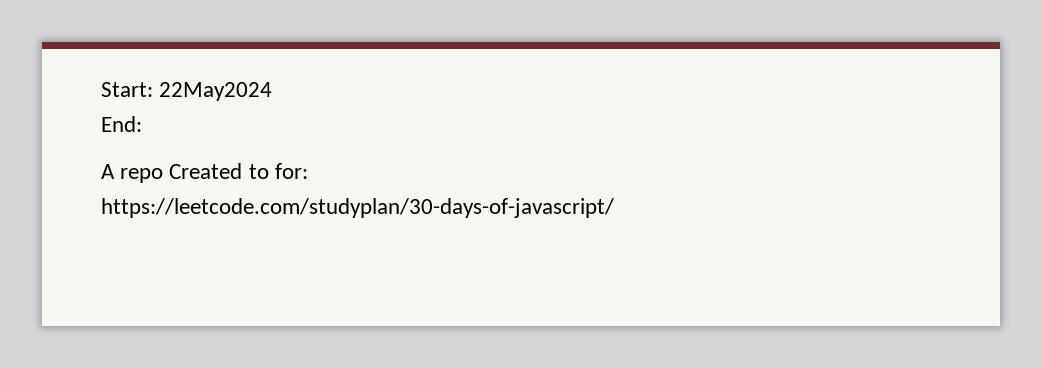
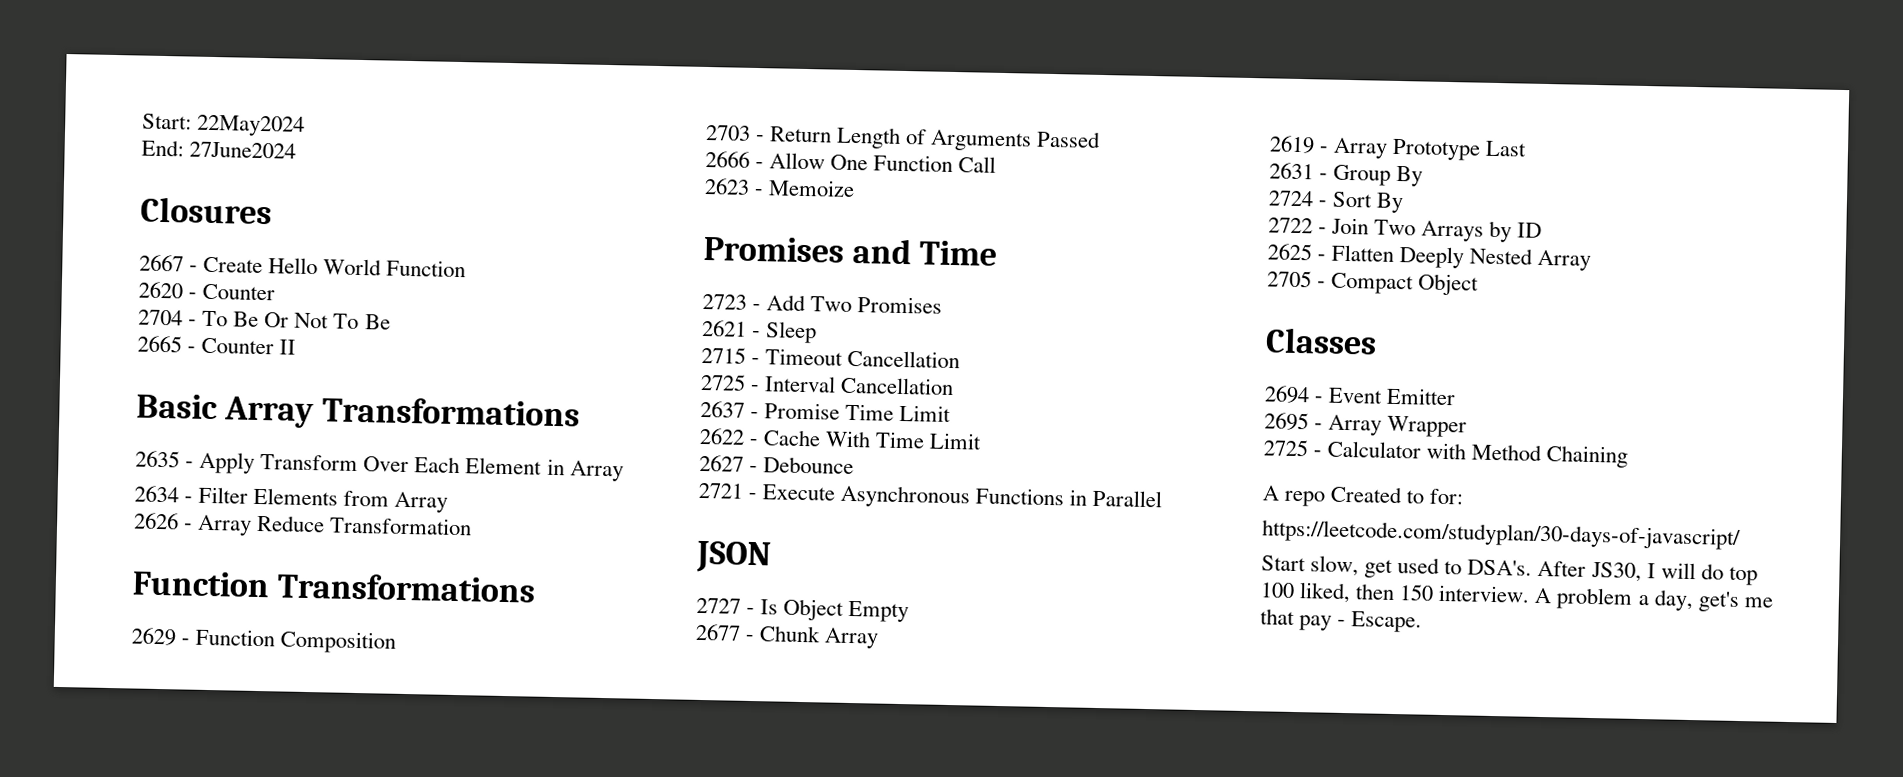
(142, 124) none -> [189,141,297,159] [140,196,272,225] [139,254,467,278] [138,281,276,301] [138,309,391,330] [137,335,297,355] [136,393,581,429] [135,450,624,482] [134,485,449,513] [133,512,473,536] [132,570,537,603] [131,627,397,654] [705,124,1102,152] [705,150,997,173] [704,177,856,198] [703,235,998,266] [702,293,943,314] [702,319,818,344] [701,346,961,369] [700,373,955,396] [700,400,952,423] [699,427,983,450] [699,454,855,475] [698,482,1163,509] [696,540,771,574] [696,597,910,623] [695,623,880,649] [1269,135,1528,161] [1269,162,1424,187] [1268,190,1405,214] [1268,217,1543,243] [1267,243,1592,271] [1267,270,1480,296] [1265,327,1377,355] [1264,385,1457,406] [1264,412,1468,438] [1263,439,1629,468] 27June2024 // Closures // 2667 - Create Hello World Function // 2620 - Counter // 2704 - To Be Or Not To Be // 2665 - Counter II // Basic Array Transformations // 2635 - Apply Transform Over Each Element in Array // 2634 - Filter Elements from Array // 2626 - Array Reduce Transformation // Function Transformations // 2629 - Function Composition // 2703 - Return Length of Arguments Passed // 2666 - Allow One Function Call // 2623 - Memoize // Promises and Time // 2723 - Add Two Promises // 2621 - Sleep // 2715 - Timeout Cancellation // 2725 - Interval Cancellation // 2637 - Promise Time Limit // 2622 - Cache With Time Limit // 2627 - Debounce // 2721 - Execute Asynchronous Functions in Parallel // JSON // 2727 - Is Object Empty // 2677 - Chunk Array // 2619 - Array Prototype Last // 2631 - Group By // 2724 - Sort By // 2722 - Join Two Arrays by ID // 2625 - Flatten Deeply Nested Array // 2705 - Compact Object // Classes // 2694 - Event Emitter // 2695 - Array Wrapper // 2725 - Calculator with Method Chaining
(614, 208) none -> [1261,555,1758,586] [1260,582,1773,612] [1260,608,1423,633] // Start slow, get used to DSA's. After JS30, I will do top 100 liked, then 150 interview. A problem a day, get's me that pay - Escape.

